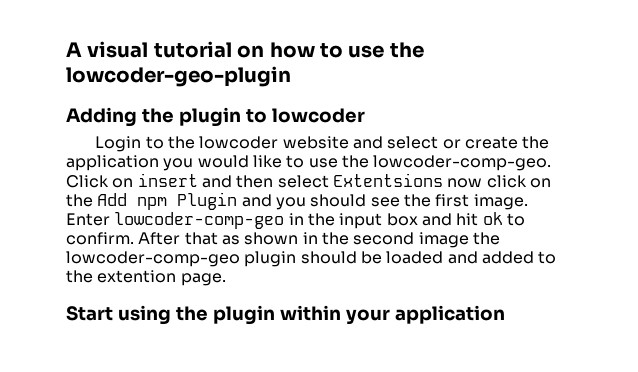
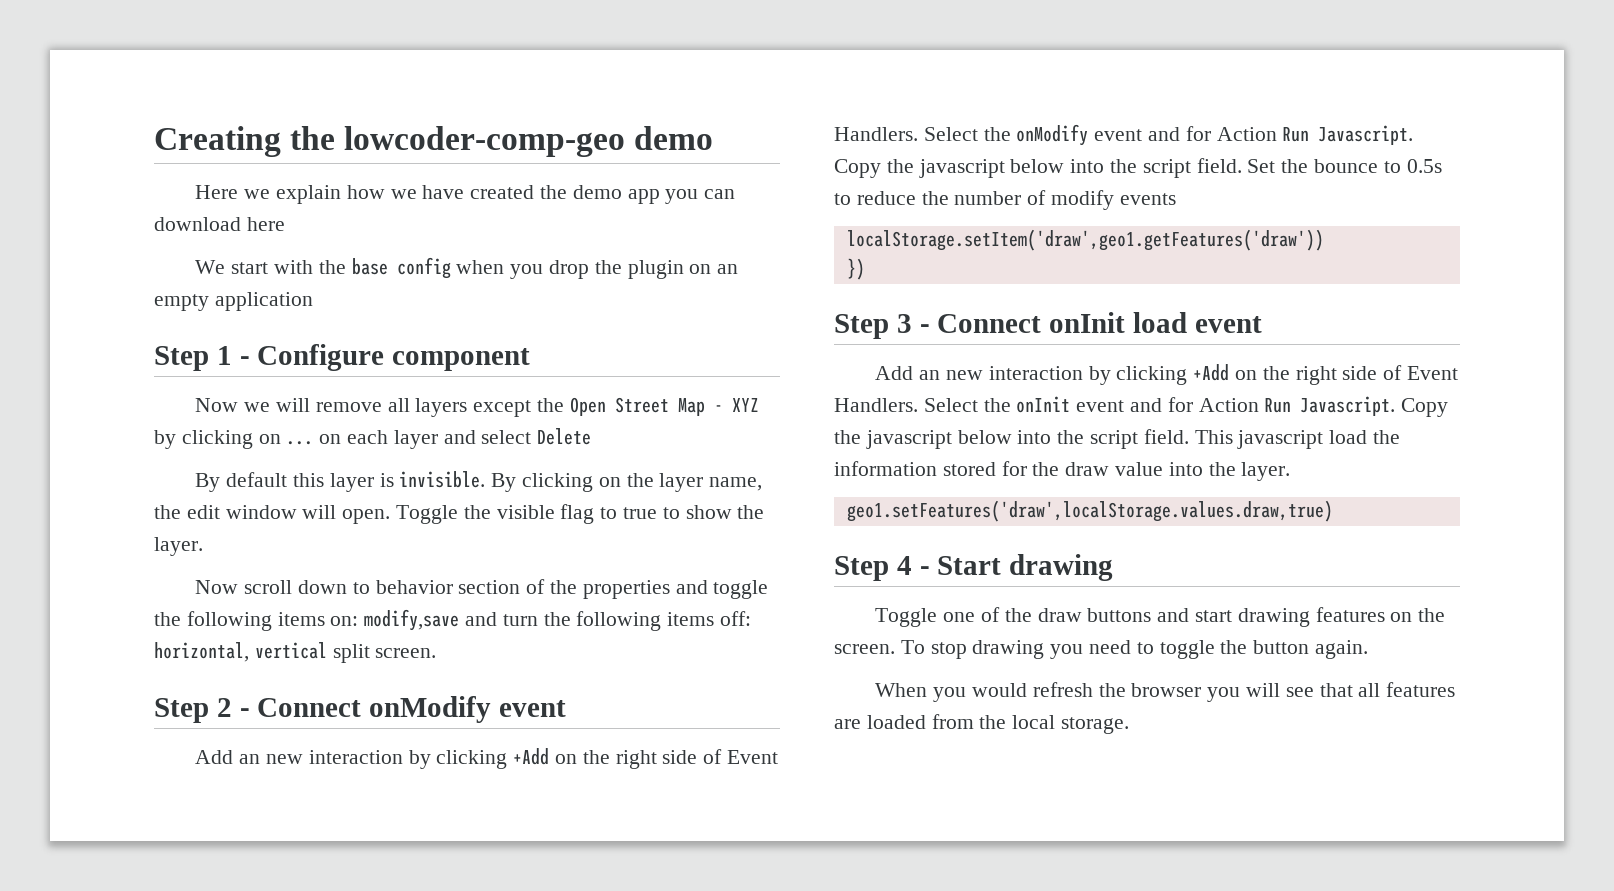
[66,41,424,58] [66,66,291,87] [66,107,365,127] [95,136,550,152] [66,155,552,171] [66,173,551,188] [66,192,528,210] [66,212,525,229] [66,232,500,248] [66,251,557,267] [66,270,226,286] [66,305,505,325] A visual tutorial on how to use the lowcoder-geo-plugin // Adding the plugin to lowcoder // Login to the lowcoder website and select or create the application you would like to use the lowcoder-comp-geo. Click on insert and then select Extentsions now click on the Add npm Plugin and you should see the first image. Enter lowcoder-comp-geo in the input box and hit ok to confirm. After that as shown in the second image the lowcoder-comp-geo plugin should be loaded and added to the extention page. // Start using the plugin within your application -> [154,126,714,157] [195,185,736,204] [154,217,285,231] [195,257,739,279] [154,292,313,311] [154,344,531,371] [195,397,759,417] [154,428,592,449] [195,471,763,492] [154,504,765,524] [154,537,203,556] [195,579,769,599] [154,609,752,631] [154,642,437,663] [154,696,567,723] [195,748,779,769] [834,124,1414,146] [834,158,1442,178] [834,190,1176,210] [846,229,1324,251] [846,258,865,280] [834,312,1262,339] [875,364,1459,385] [834,396,1449,417] [834,429,1401,449] [834,461,1291,481] [846,500,1333,522] [834,554,1114,581] [875,607,1446,627] [834,640,1369,659] [875,682,1456,702] [834,714,1130,734] Creating the lowcoder-comp-geo demo // Here we explain how we have created the demo app you can download here // We start with the base config when you drop the plugin on an empty application // Step 1 - Configure component // Now we will remove all layers except the Open Street Map - XYZ by clicking on ... on each layer and select Delete // By default this layer is invisible. By clicking on the layer name, the edit window will open. Toggle the visible flag to true to show the layer. // Now scroll down to behavior section of the properties and toggle the following items on: modify,save and turn the following items off: horizontal, vertical split screen. // Step 2 - Connect onModify event // Add an new interaction by clicking +Add on the right side of Event Handlers. Select the onModify event and for Action Run Javascript. Copy the javascript below into the script field. Set the bounce to 0.5s to reduce the number of modify events // localStorage.setItem('draw',geo1.getFeatures('draw')) // }) // Step 3 - Connect onInit load event // Add an new interaction by clicking +Add on the right side of Event Handlers. Select the onInit event and for Action Run Javascript. Copy the javascript below into the script field. This javascript load the information stored for the draw value into the layer. // geo1.setFeatures('draw',localStorage.values.draw,true) // Step 4 - Start drawing // Toggle one of the draw buttons and start drawing features on the screen. To stop drawing you need to toggle the button again. // When you would refresh the browser you will see that all features are loaded from the local storage.

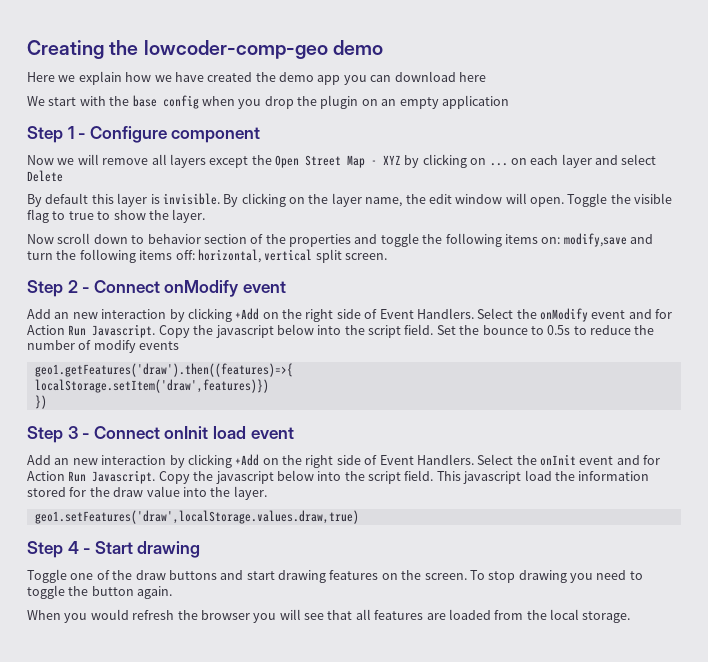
[846,229,1324,251] localStorage.setItem('draw',geo1.getFeatures('draw')) -> [34,363,293,377] [34,379,269,393] geo1.getFeatures('draw').then((features)=>{ // localStorage.setItem('draw',features)})

